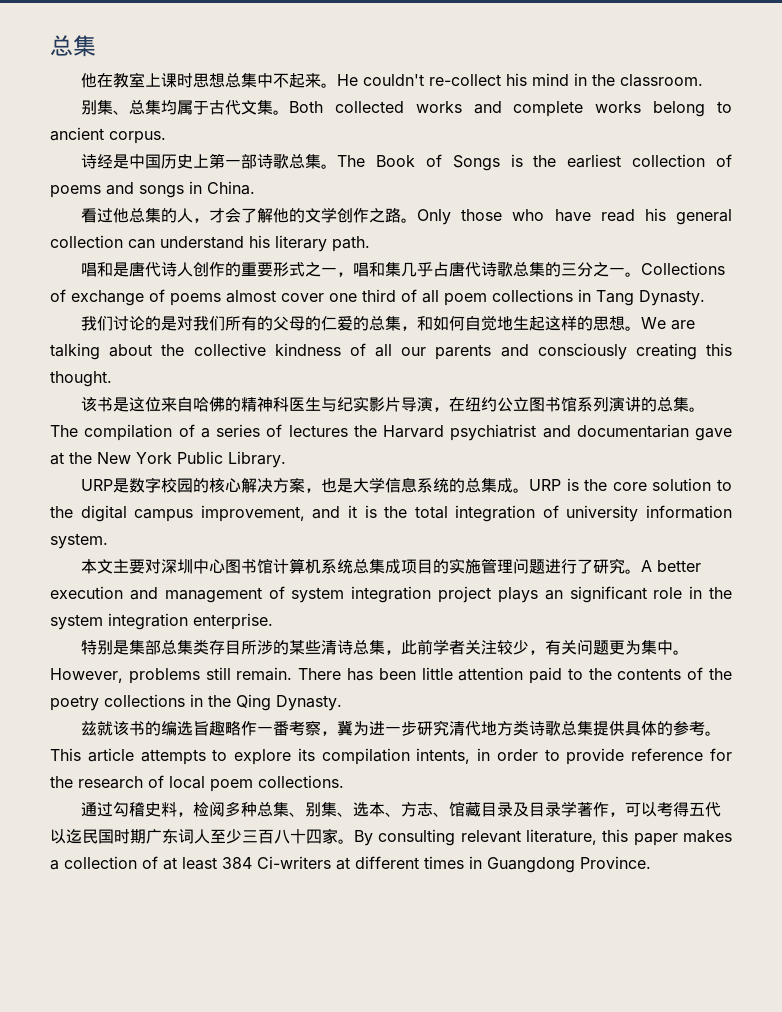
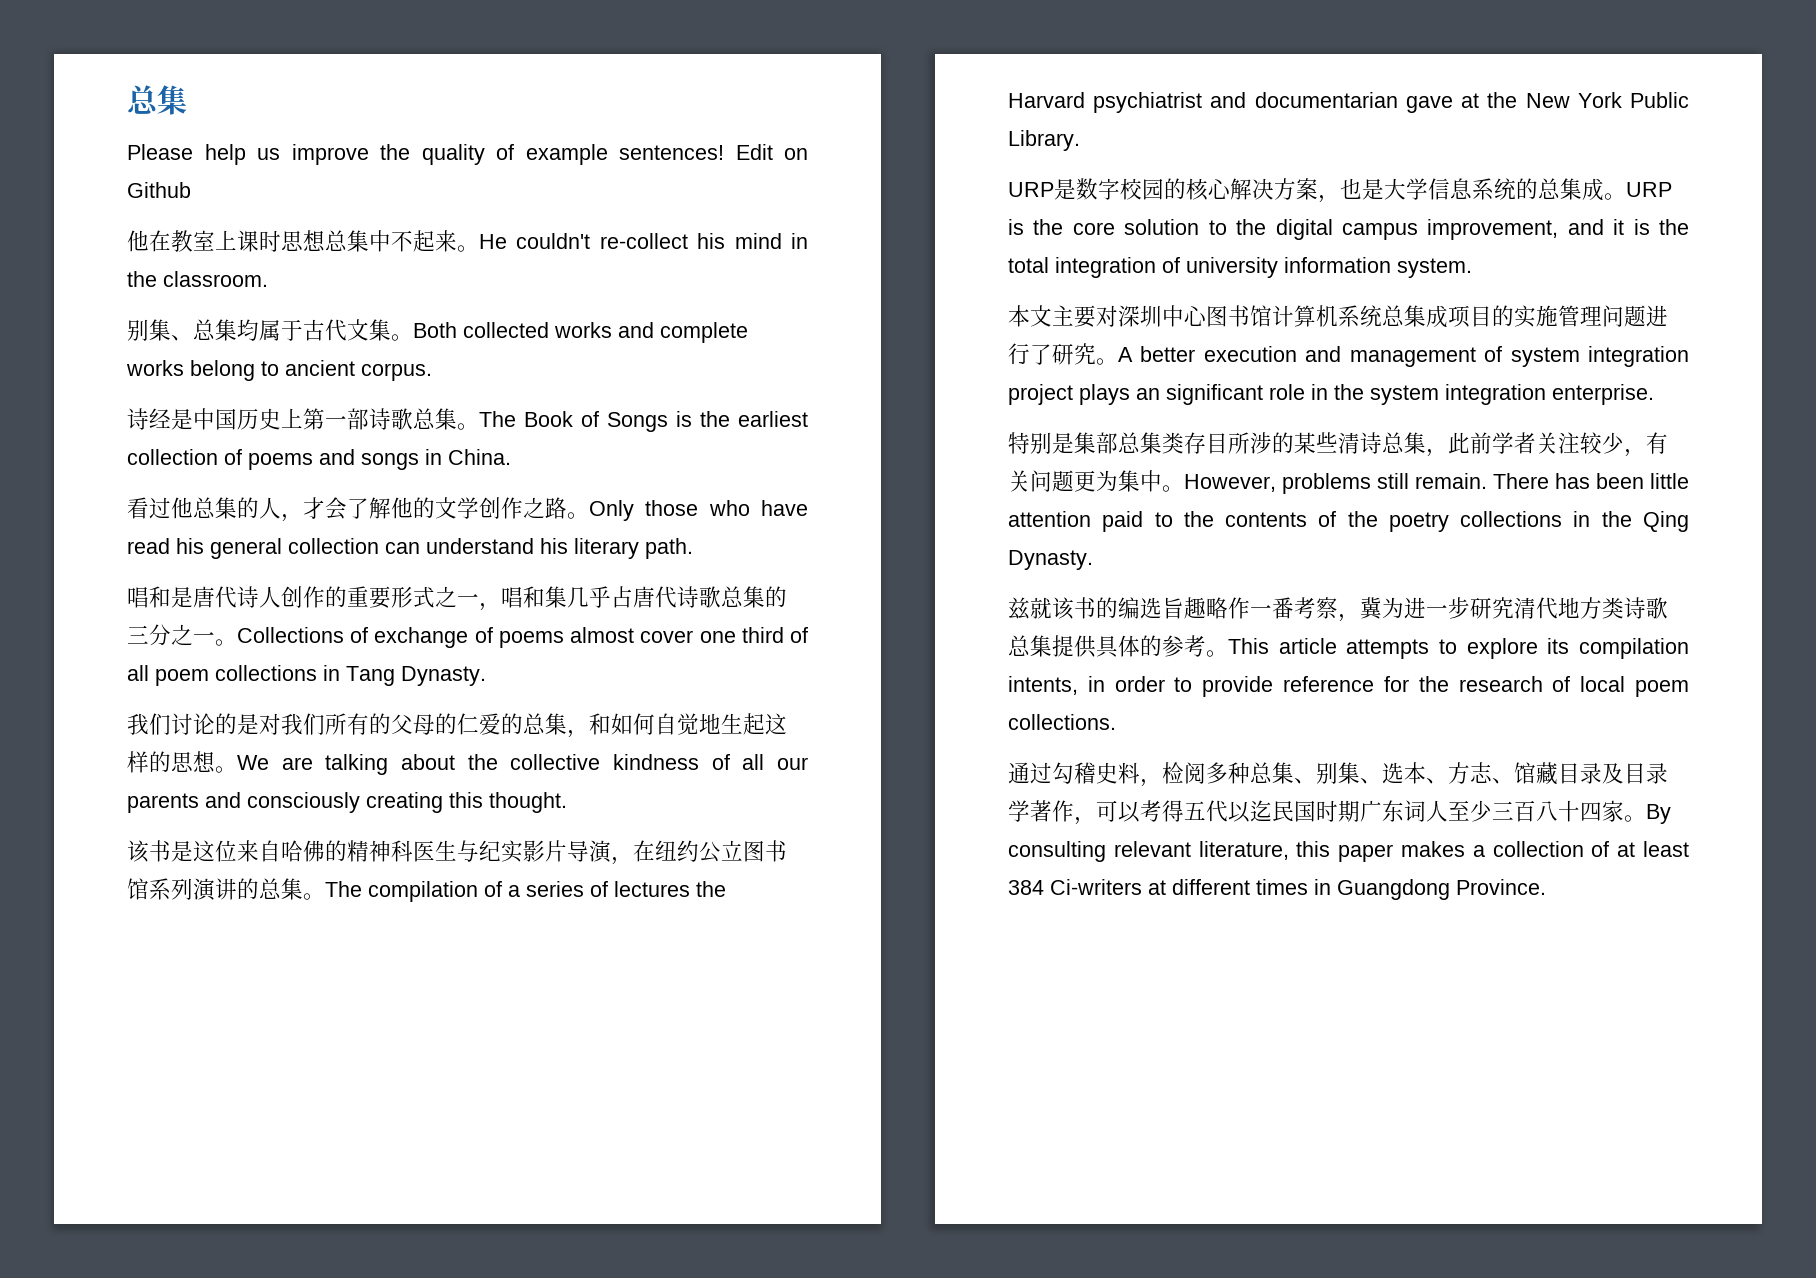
[50,35,96,57] 总集 -> [127,85,187,115] [127,144,808,165] [127,182,191,198] 总集 // Please help us improve the quality of example sentences! Edit on Github

